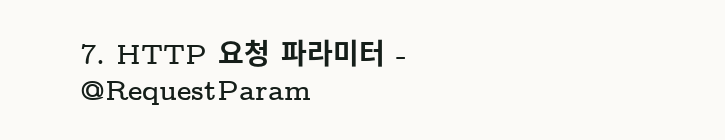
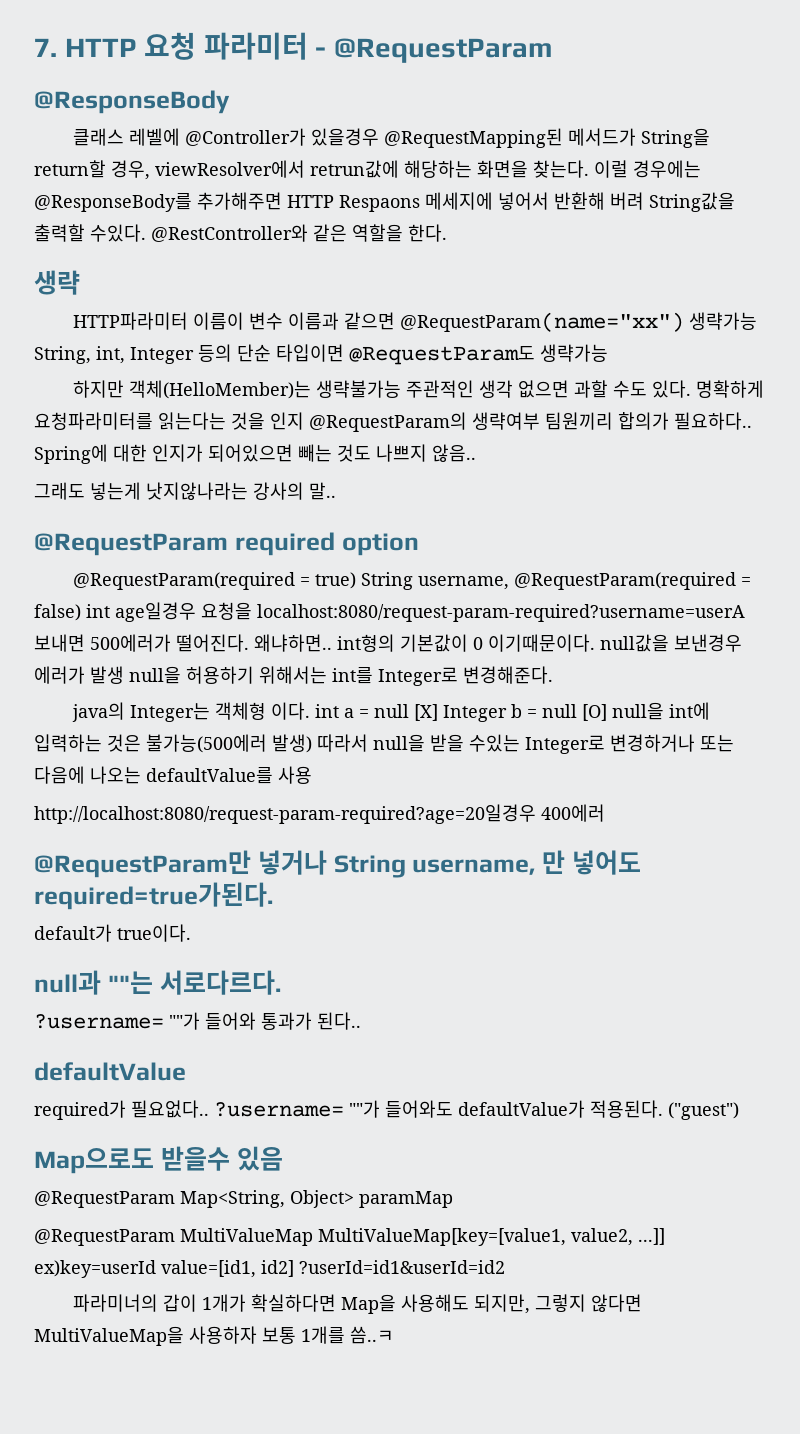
(311, 93) none -> [34,90,230,114] [73,128,711,148] [34,160,701,180] [34,192,735,212] [34,224,447,242] [34,270,80,295] [73,312,758,332] [34,344,608,365] [73,380,765,399] [34,412,752,432] [34,444,476,464] [34,482,336,500] [34,532,419,556] [73,572,752,590] [34,602,745,622] [34,634,742,652] [34,666,553,686] [72,702,711,722] [34,734,734,754] [34,766,312,784] [34,804,605,824] [34,850,641,878] [34,882,273,910] [34,924,191,942] [34,970,281,995] [34,1012,361,1030] [34,1062,186,1081] [34,1100,739,1120] [34,1146,283,1174] [34,1190,453,1208] [34,1228,665,1246] [34,1260,505,1278] [73,1294,643,1314] [34,1326,394,1346] // @ResponseBody // 클래스 레벨에 @Controller가 있을경우 @RequestMapping된 메서드가 String을 return할 경우, viewResolver에서 retrun값에 해당하는 화면을 찾는다. 이럴 경우에는 @ResponseBody를 추가해주면 HTTP Respaons 메세지에 넣어서 반환해 버려 String값을 출력할 수있다. @RestController와 같은 역할을 한다. // 생략 // HTTP파라미터 이름이 변수 이름과 같으면 @RequestParam(name="xx") 생략가능 String, int, Integer 등의 단순 타입이면 @RequestParam도 생략가능 // 하지만 객체(HelloMember)는 생략불가능 주관적인 생각 없으면 과할 수도 있다. 명확하게 요청파라미터를 읽는다는 것을 인지 @RequestParam의 생략여부 팀원끼리 합의가 필요하다.. Spring에 대한 인지가 되어있으면 빼는 것도 나쁘지 않음.. // 그래도 넣는게 낫지않나라는 강사의 말.. // @RequestParam required option // @RequestParam(required = true) String username, @RequestParam(required = false) int age일경우 요청을 localhost:8080/request-param-required?username=userA 보내면 500에러가 떨어진다. 왜냐하면.. int형의 기본값이 0 이기때문이다. null값을 보낸경우 에러가 발생 null을 허용하기 위해서는 int를 Integer로 변경해준다. // java의 Integer는 객체형 이다. int a = null [X] Integer b = null [O] null을 int에 입력하는 것은 불가능(500에러 발생) 따라서 null을 받을 수있는 Integer로 변경하거나 또는 다음에 나오는 defaultValue를 사용 // http://localhost:8080/request-param-required?age=20일경우 400에러 // @RequestParam만 넣거나 String username, 만 넣어도 required=true가된다. // default가 true이다. // null과 ""는 서로다르다. // ?username= ""가 들어와 통과가 된다.. // defaultValue // required가 필요없다.. ?username= ""가 들어와도 defaultValue가 적용된다. ("guest") // Map으로도 받을수 있음 // @RequestParam Map<String, Object> paramMap // @RequestParam MultiValueMap MultiValueMap[key=[value1, value2, ...]] ex)key=userId value=[id1, id2] ?userId=id1&userId=id2 // 파라미너의 갑이 1개가 확실하다면 Map을 사용해도 되지만, 그렇지 않다면 MultiValueMap을 사용하자 보통 1개를 씀..ㅋ

